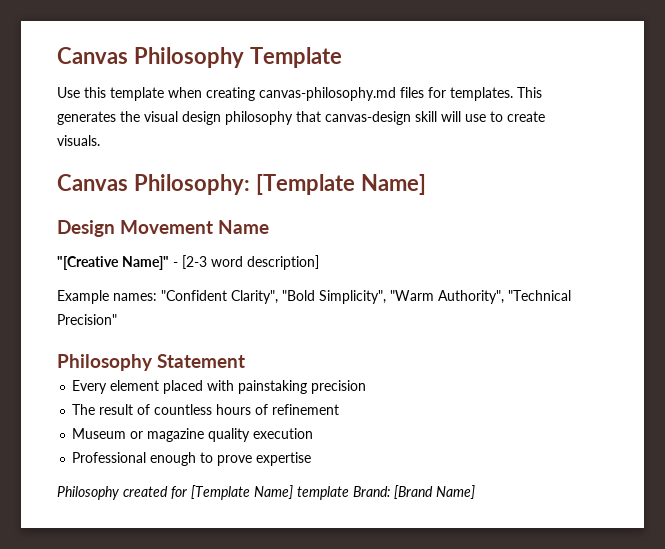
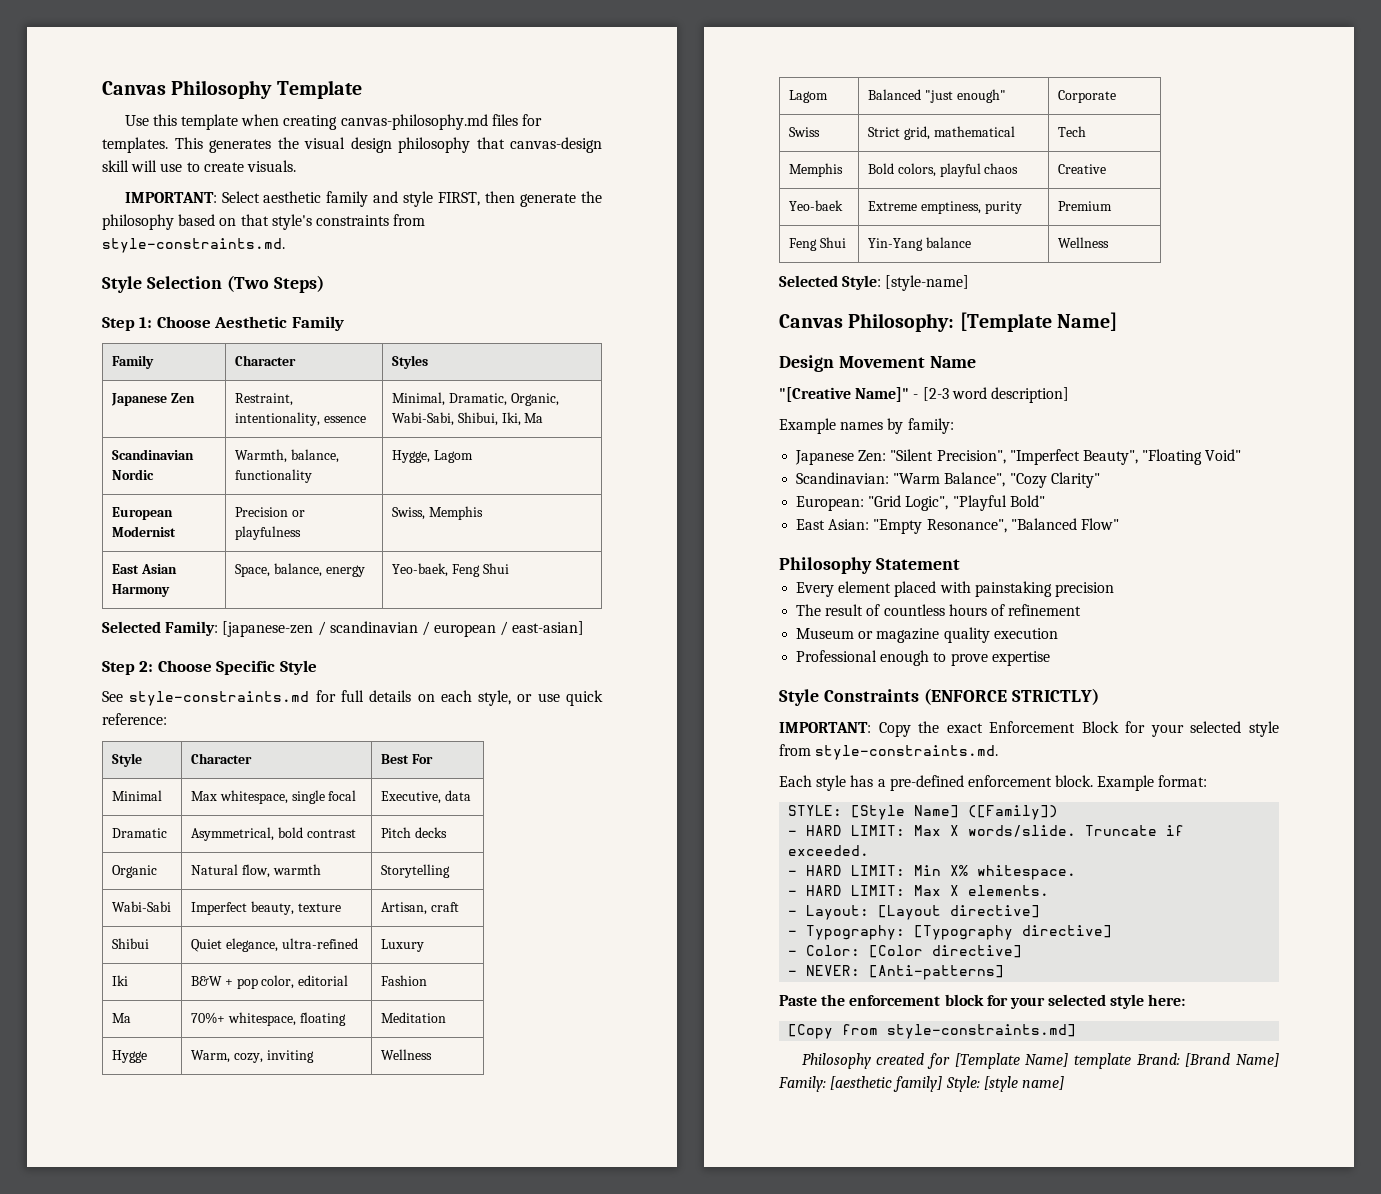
(100, 140) none -> [124,191,602,207] [102,214,426,230] [102,238,285,253] [102,275,324,293] [102,316,344,331] [111,355,154,369] [234,355,296,366] [391,355,428,369] [110,393,195,406] [234,393,293,406] [234,412,366,426] [391,392,559,406] [391,412,544,426] [111,449,194,460] [111,469,154,480] [234,449,339,463] [234,469,312,483] [391,450,473,463] [111,507,173,520] [111,526,176,537] [234,507,305,517] [234,526,301,540] [391,506,483,520] [111,564,177,574] [111,584,170,597] [234,563,365,577] [391,563,509,577] [102,621,585,637] [102,660,317,675] [102,690,604,706] [102,713,167,725] [111,753,142,767] [190,753,252,764] [380,754,433,764] [111,790,162,801] [190,790,357,804] [380,790,471,804] [111,828,167,838] [190,827,356,841] [380,827,447,838] [111,865,157,878] [190,864,321,878] [380,864,450,878] [111,901,171,912] [190,901,341,915] [380,902,459,915] [111,938,149,949] [190,938,358,952] [380,939,424,952] [111,975,128,986] [190,975,349,989] [380,975,427,986] [111,1013,131,1023] [190,1012,346,1026] [380,1012,446,1023] [111,1050,147,1063] [190,1050,314,1063] [380,1049,432,1060] [788,90,828,103] [867,89,1006,103] [1057,90,1116,103] [788,127,820,137] [867,126,1015,140] [1057,126,1086,137] [788,163,843,177] [867,163,1019,177] [1057,164,1106,174] [788,200,843,211] [867,201,1022,214] [1057,201,1112,211] [788,237,846,251] [867,237,971,251] [1057,237,1109,248] [779,275,970,291] // IMPORTANT: Select aesthetic family and style FIRST, then generate the philosophy based on that style's constraints from style-constraints.md. // Style Selection (Two Steps) // Step 1: Choose Aesthetic Family // Family | Character | Styles // Japanese Zen | Restraint, intentionality, essence | Minimal, Dramatic, Organic, Wabi-Sabi, Shibui, Iki, Ma // Scandinavian Nordic | Warmth, balance, functionality | Hygge, Lagom // European Modernist | Precision or playfulness | Swiss, Memphis // East Asian Harmony | Space, balance, energy | Yeo-baek, Feng Shui // Selected Family: [japanese-zen / scandinavian / european / east-asian] // Step 2: Choose Specific Style // See style-constraints.md for full details on each style, or use quick reference: // Style | Character | Best For // Minimal | Max whitespace, single focal | Executive, data // Dramatic | Asymmetrical, bold contrast | Pitch decks // Organic | Natural flow, warmth | Storytelling // Wabi-Sabi | Imperfect beauty, texture | Artisan, craft // Shibui | Quiet elegance, ultra-refined | Luxury // Iki | B&W + pop color, editorial | Fashion // Ma | 70%+ whitespace, floating | Meditation // Hygge | Warm, cozy, inviting | Wellness // Lagom | Balanced "just enough" | Corporate // Swiss | Strict grid, mathematical | Tech // Memphis | Bold colors, playful chaos | Creative // Yeo-baek | Extreme emptiness, purity | Premium // Feng Shui | Yin-Yang balance | Wellness // Selected Style: [style-name]
[113,290,571,304] [57,314,117,325] names: "Confident Clarity", "Bold Simplicity", "Warm Authority", "Technical Precision" -> [840,418,954,434] [795,449,1242,465] [796,472,1100,488] [796,495,1045,511] [796,518,1119,534] names by family: // Japanese Zen: "Silent Precision", "Imperfect Beauty", "Floating Void" // Scandinavian: "Warm Balance", "Cozy Clarity" // European: "Grid Logic", "Playful Bold" // East Asian: "Empty Resonance", "Balanced Flow"
(312, 459) none -> [779,688,1099,706] [779,721,1279,737] [779,744,999,760] [779,775,1208,791] [788,805,1059,820] [788,825,1185,837] [788,845,870,856] [788,865,1077,880] [788,885,1050,896] [788,905,1041,920] [788,925,1113,940] [788,945,1023,958] [788,965,1005,980] [779,994,1186,1009] [788,1024,1077,1039] // Style Constraints (ENFORCE STRICTLY) // IMPORTANT: Copy the exact Enforcement Block for your selected style from style-constraints.md. // Each style has a pre-defined enforcement block. Example format: // STYLE: [Style Name] ([Family]) // - HARD LIMIT: Max X words/slide. Truncate if exceeded. // - HARD LIMIT: Min X% whitespace. // - HARD LIMIT: Max X elements. // - Layout: [Layout directive] // - Typography: [Typography directive] // - Color: [Color directive] // - NEVER: [Anti-patterns] // Paste the enforcement block for your selected style here: // [Copy from style-constraints.md]
(475, 492) none -> [778,1076,1064,1092] Family: [aesthetic family] Style: [style name]

